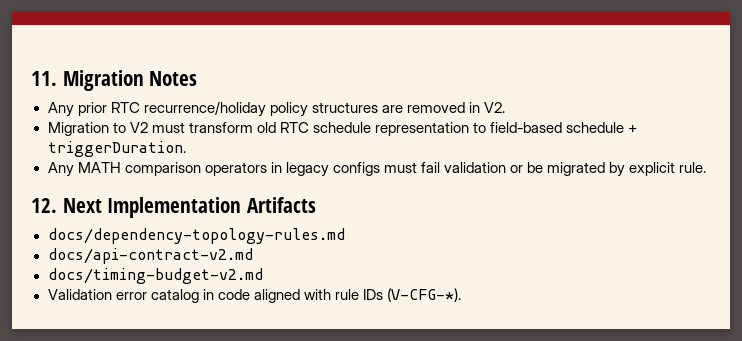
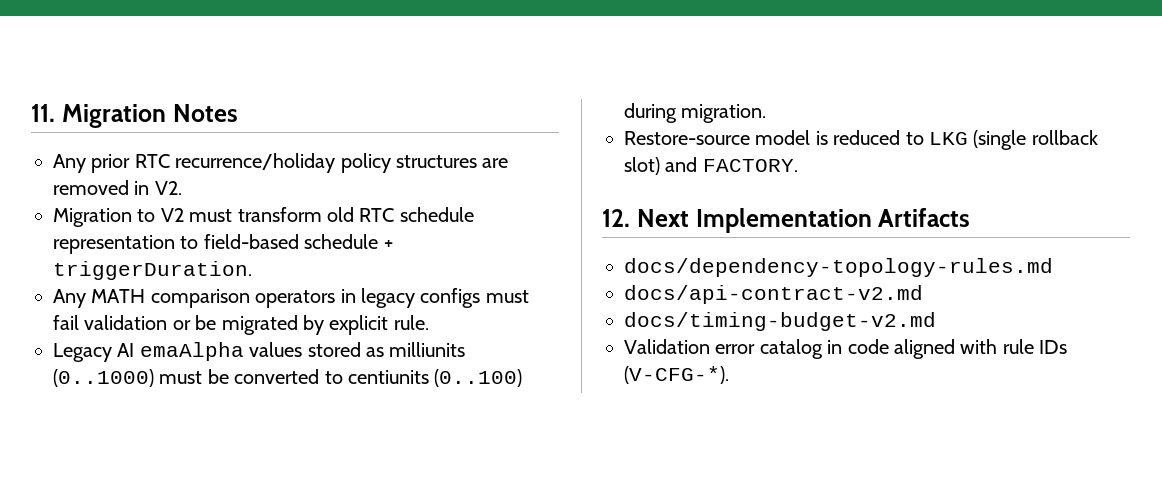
(707, 167) none -> [53,342,466,362] [53,369,523,387] [624,103,767,123] [624,130,1098,150] [624,157,798,175] // Legacy AI emaAlpha values stored as milliunits (0..1000) must be converted to centiunits (0..100) during migration. // Restore-source model is reduced to LKG (single rollback slot) and FACTORY.

